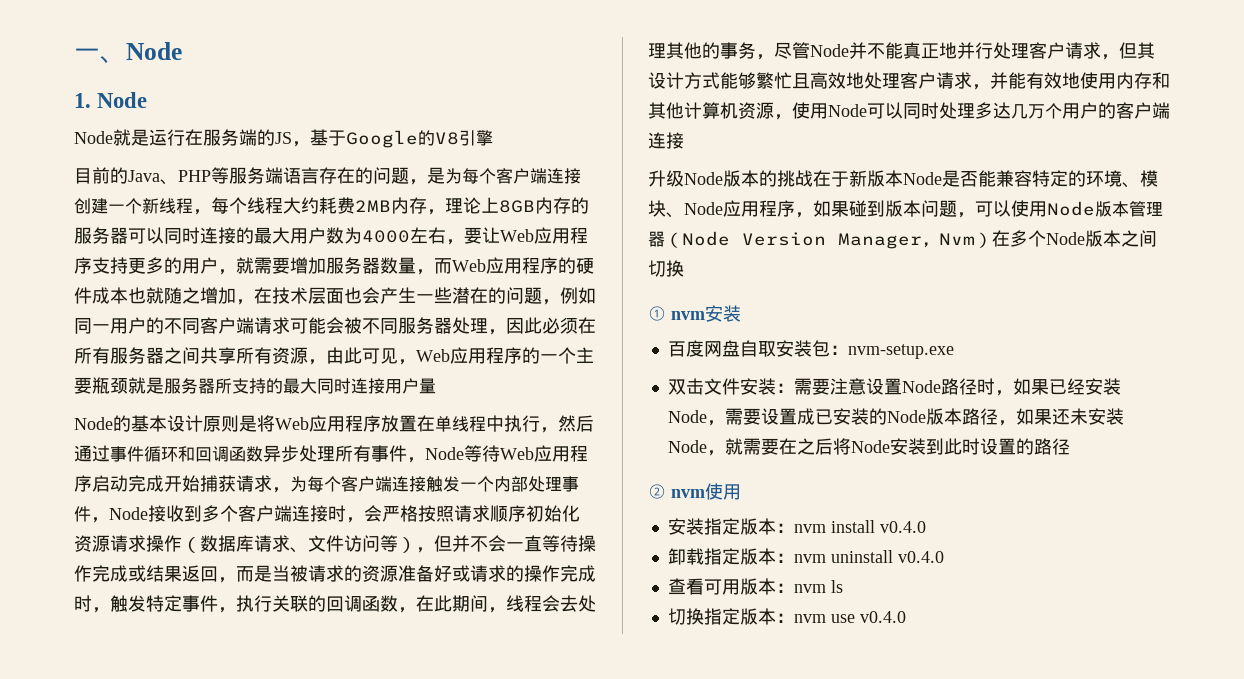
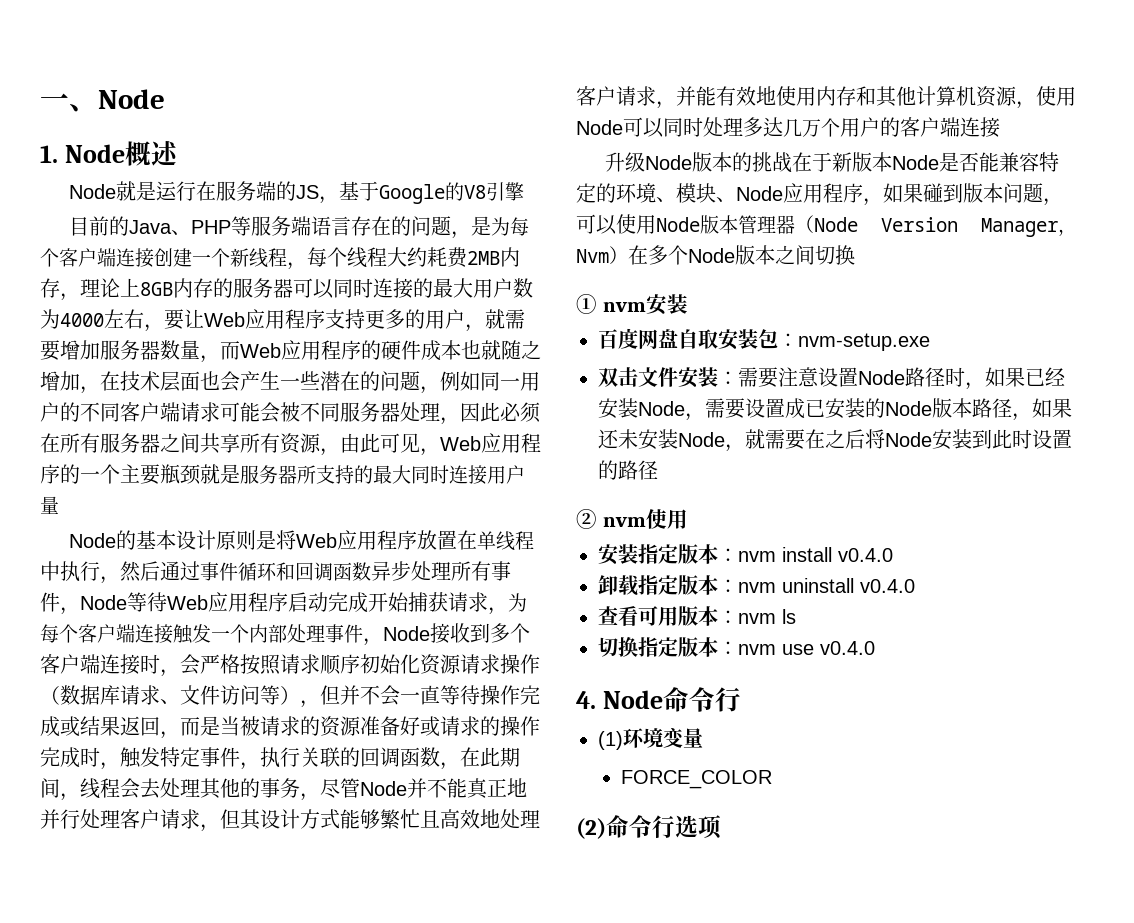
(148, 100) none -> [124,140,179,166] 概述
(906, 617) none -> [576,687,741,712] [598,727,703,750] [620,770,772,789] [576,815,722,839] // 4. Node命令行 // (1)环境变量 // FORCE_COLOR // (2)命令行选项

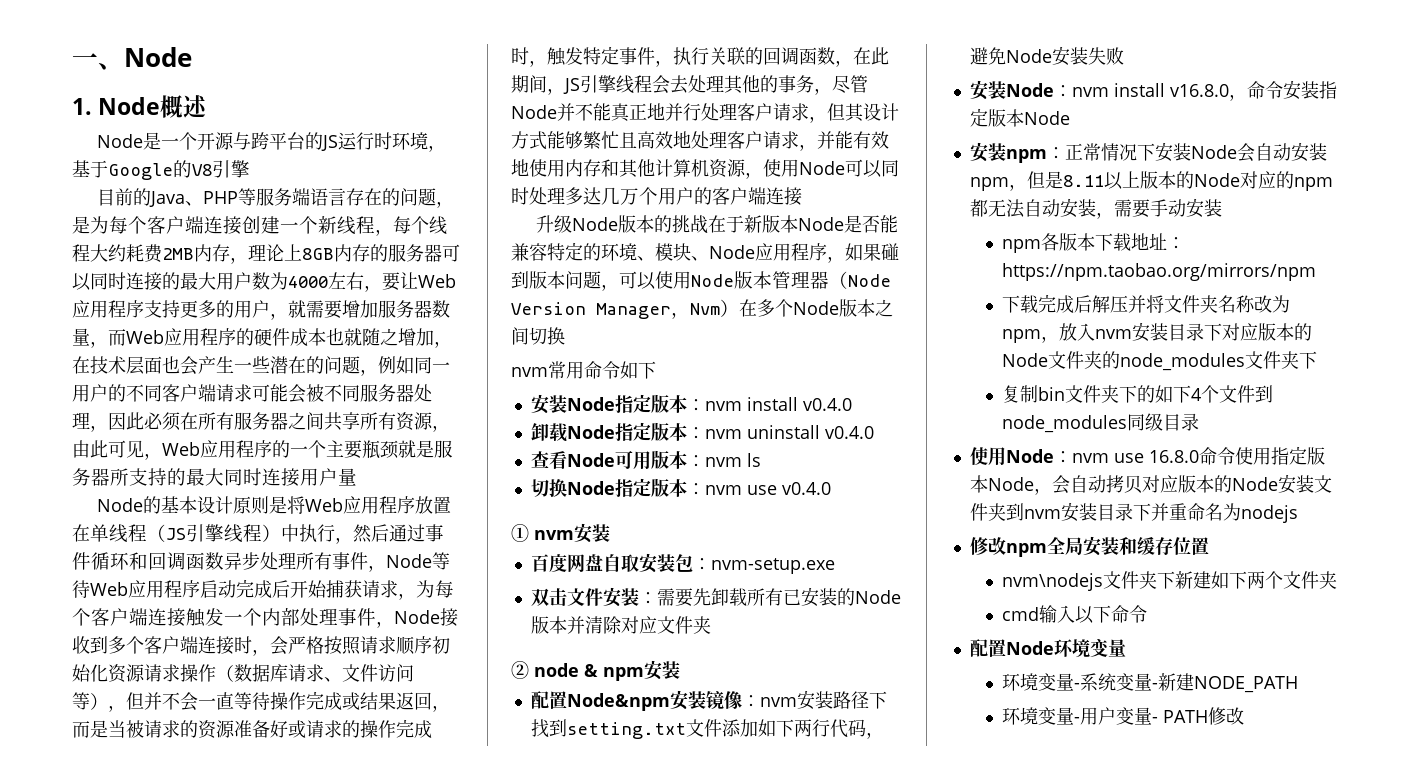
[115,181,319,201] 就是运行在服务端的JS -> [143,132,429,151] 是一个开源与跨平台的JS运行时环境
(534, 540) none -> [147,524,281,543] （JS引擎线程）
(368, 602) none -> [272,580,290,598] 后
(80, 797) none -> [563,75,616,94] JS引擎
(855, 255) none -> [511,361,656,379] [530,394,852,414] [530,422,874,442] [530,450,761,470] [530,478,831,497] // nvm常用命令如下 // 安装Node指定版本：nvm install v0.4.0 // 卸载Node指定版本：nvm uninstall v0.4.0 // 查看Node可用版本：nvm ls // 切换Node指定版本：nvm use v0.4.0
[778,367,1065,390] [598,398,1072,421] [598,429,1072,452] [598,460,658,480] [576,509,688,529] [598,544,893,565] [598,575,915,596] [598,606,796,626] [598,636,875,657] [576,687,741,712] [598,731,623,750] 注意设置Node路径时，如果已经安装Node，需要设置成已安装的Node版本路径，如果还未安装Node，就需要在之后将Node安装到此时设置的路径 // ② nvm使用 // 安装指定版本：nvm install v0.4.0 // 卸载指定版本：nvm uninstall v0.4.0 // 查看可用版本：nvm ls // 切换指定版本：nvm use v0.4.0 // 4. Node命令行 // (1) -> [692,587,901,607] [530,616,711,634] [511,660,680,681] [530,690,887,711] [530,719,884,739] [969,46,1124,66] [969,80,1337,101] [969,108,1070,127] [969,142,1327,163] [969,171,1333,191] [969,198,1222,219] [1002,233,1186,253] [1002,263,1317,281] [1002,294,1291,313] [1002,322,1313,343] [1002,351,1318,371] [1002,385,1274,403] [1002,413,1200,433] [969,446,1325,466] [969,474,1332,495] [969,502,1298,523] [969,536,1209,557] [1002,571,1338,591] [1002,605,1148,624] [969,639,1054,657] 先卸载所有已安装的Node版本并清除对应文件夹 // ② node & npm安装 // 配置Node&npm安装镜像：nvm安装路径下找到setting.txt文件添加如下两行代码，避免Node安装失败 // 安装Node：nvm install v16.8.0，命令安装指定版本Node // 安装npm：正常情况下安装Node会自动安装npm，但是8.11以上版本的Node对应的npm都无法自动安装，需要手动安装 // npm各版本下载地址：https://npm.taobao.org/mirrors/npm // 下载完成后解压并将文件夹名称改为npm，放入nvm安装目录下对应版本的Node文件夹的node_modules文件夹下 // 复制bin文件夹下的如下4个文件到node_modules同级目录 // 使用Node：nvm use 16.8.0命令使用指定版本Node，会自动拷贝对应版本的Node安装文件夹到nvm安装目录下并重命名为nodejs // 修改npm全局安装和缓存位置 // nvm\nodejs文件夹下新建如下两个文件夹 // cmd输入以下命令 // 配置Node
[620,770,772,789] [576,815,722,839] FORCE_COLOR // (2)命令行选项 -> [1002,673,1299,693] [1002,707,1245,725] 环境变量-系统变量-新建NODE_PATH // 环境变量-用户变量- PATH修改

